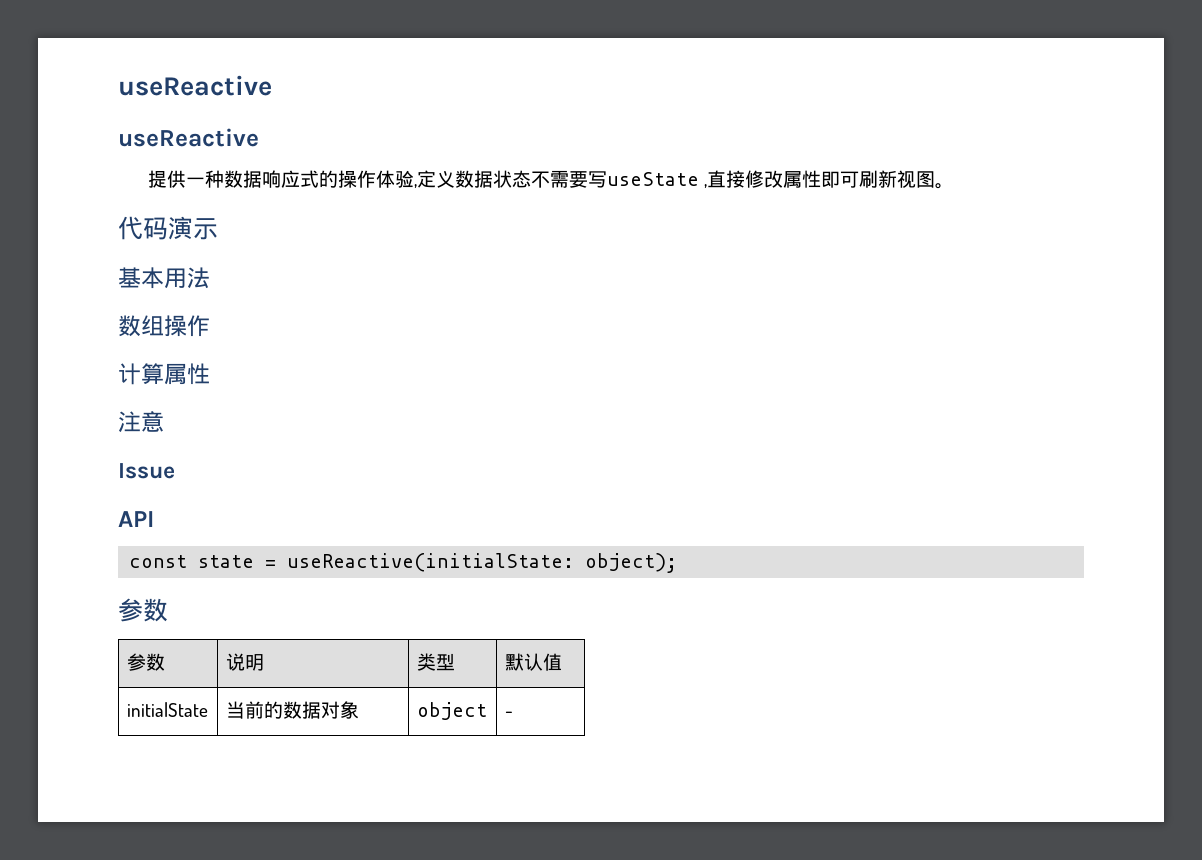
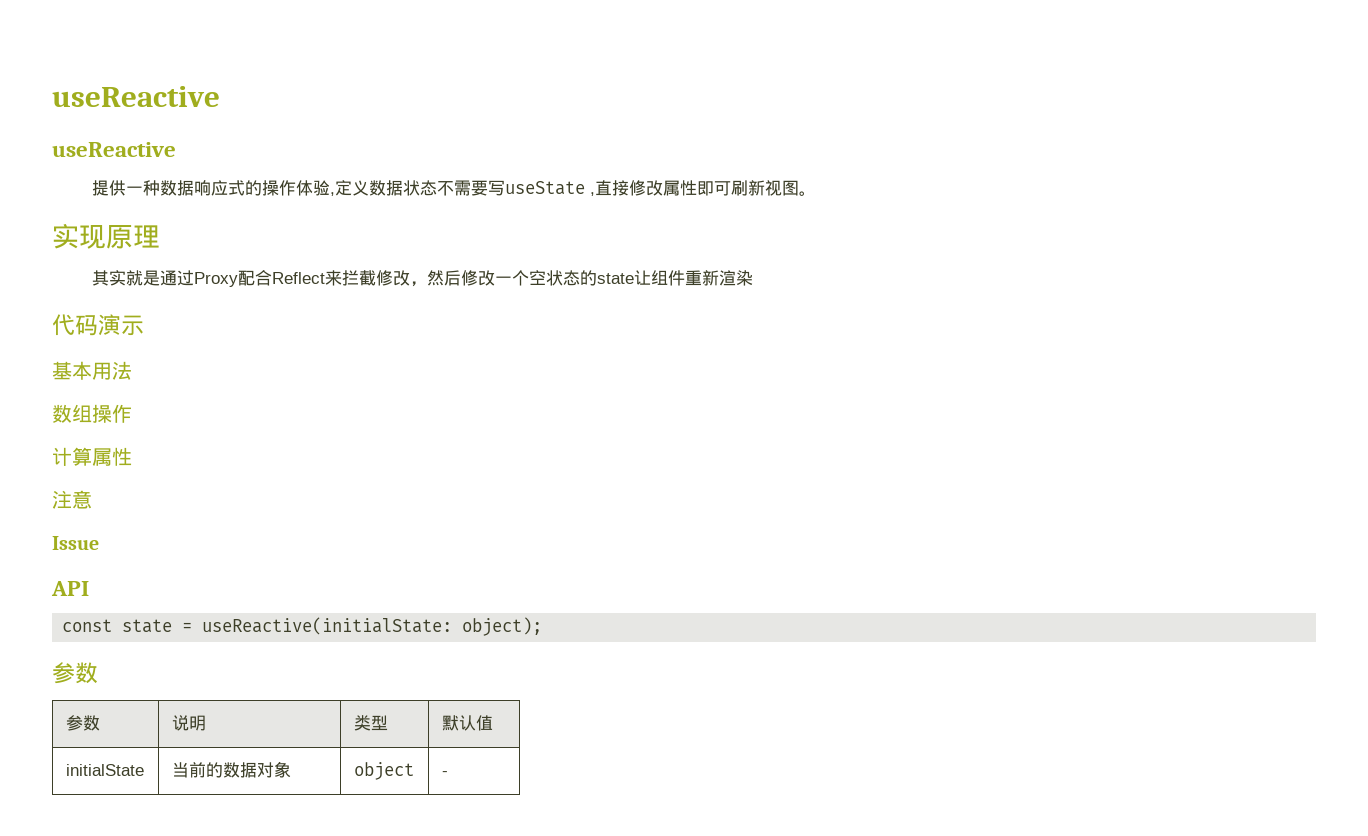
(955, 186) none -> [52,223,160,249] [91,270,753,287] // 实现原理 // 其实就是通过Proxy配合Reflect来拦截修改，然后修改一个空状态的state让组件重新渲染

